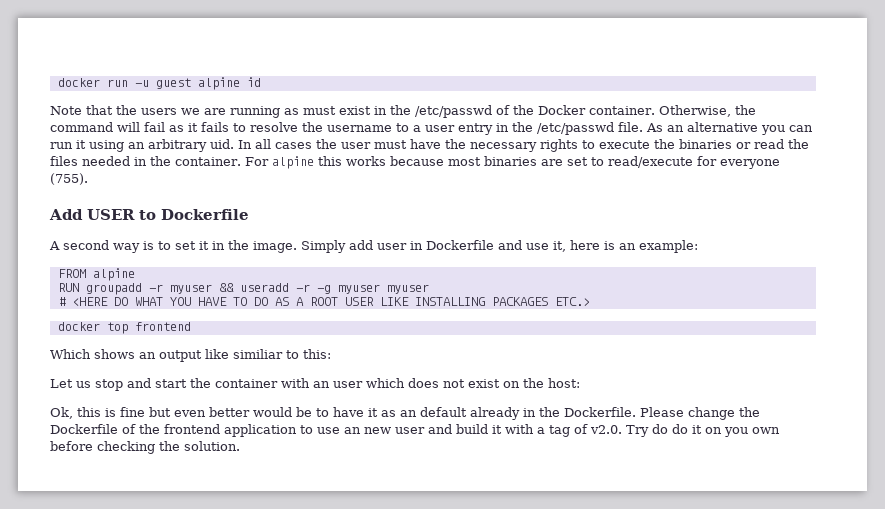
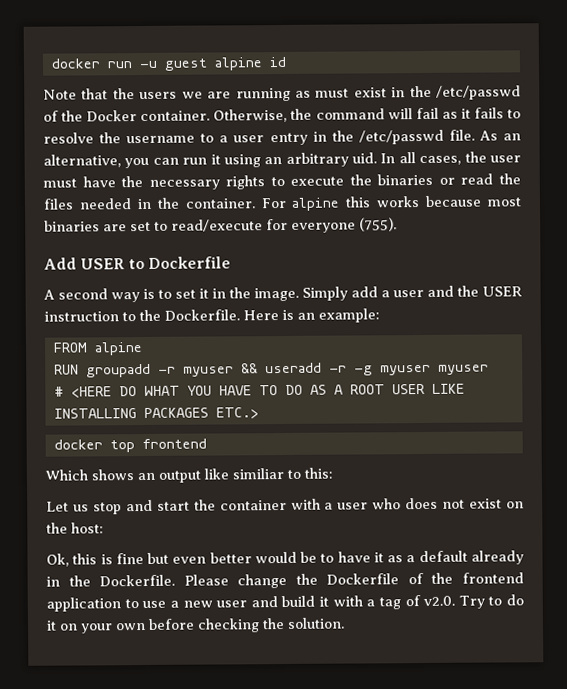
[687,122,758,132] alternative -> [43,154,121,168] alternative,
[275,142,312,149] cases -> [419,155,462,166] cases,
[377,240,600,252] user in Dockerfile and use it, here -> [381,285,522,298] [44,309,279,322] a user and the USER instruction to the Dockerfile. Here
[313,378,405,388] an user which -> [324,498,402,510] a user who
[400,410,417,417] an -> [406,555,416,563] a
[344,427,361,434] an -> [169,600,179,608] a
[652,424,668,434] do -> [488,596,503,606] to
[724,427,748,437] you -> [80,623,113,634] your

